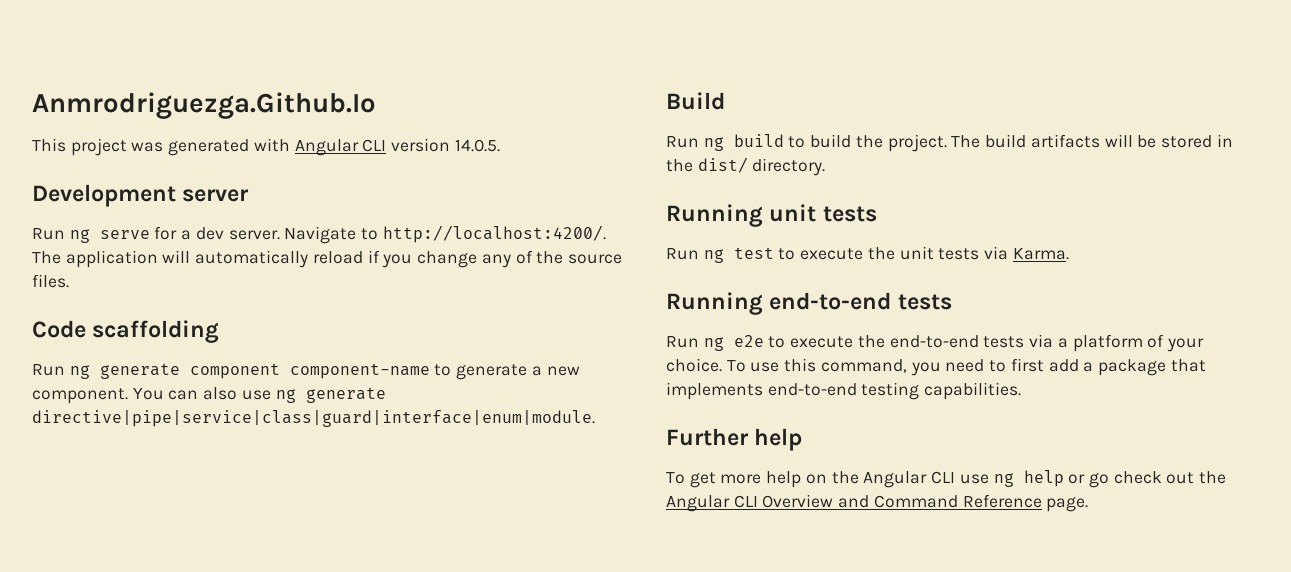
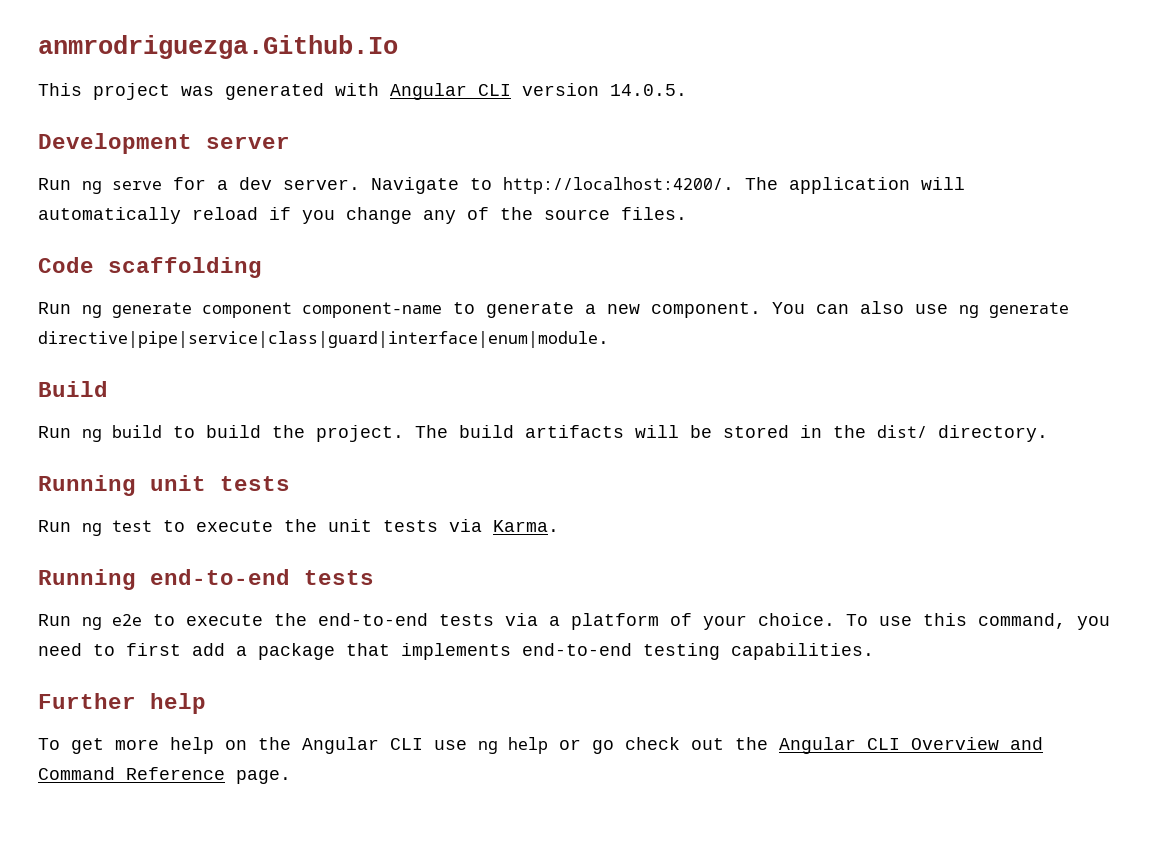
[32,92,376,119] Anmrodriguezga.Github.Io -> [38,35,398,59] anmrodriguezga.Github.Io

